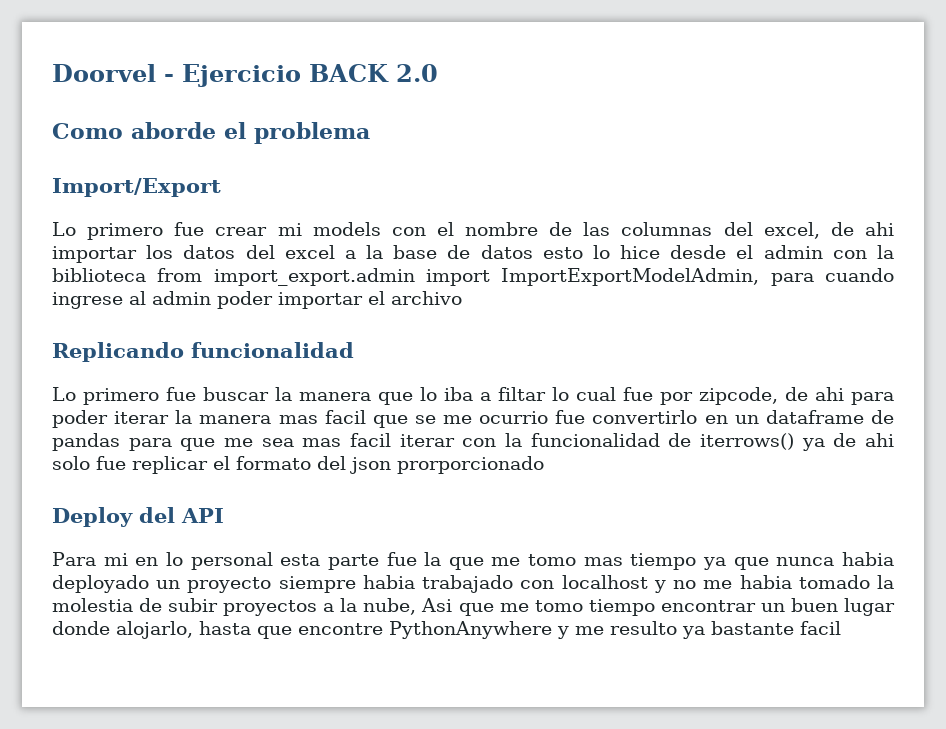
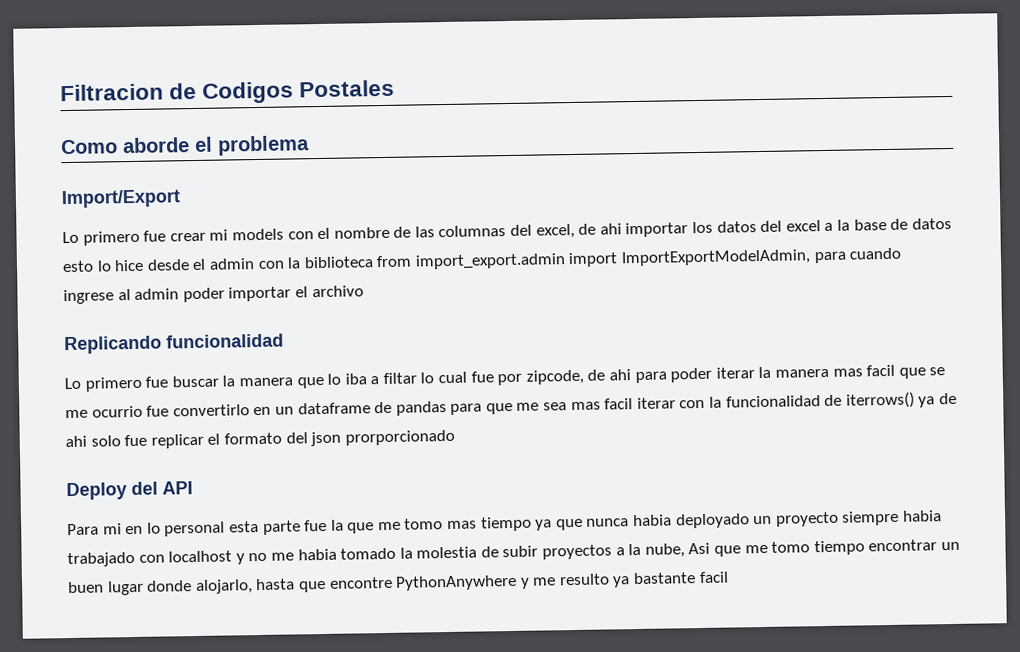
[52,64,438,87] Doorvel - Ejercicio BACK 2.0 -> [60,79,396,104] Filtracion de Codigos Postales

